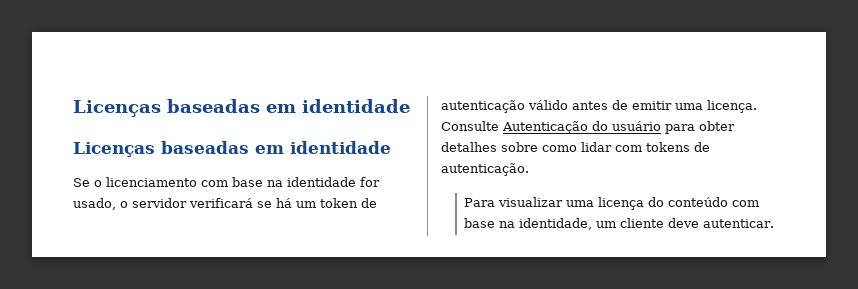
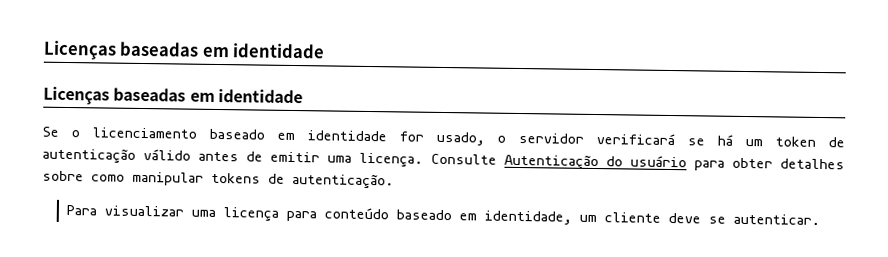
[201,177,283,187] com base na -> [209,128,295,141] baseado em
[581,142,642,152] lidar com -> [132,171,204,186] manipular
[647,197,759,207] [463,218,515,228] do conteúdo com base na -> [286,207,478,222] para conteúdo baseado em
(699, 223) none -> [708,216,727,224] se

